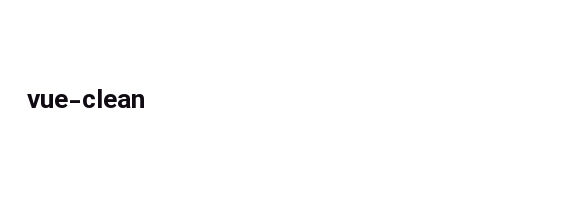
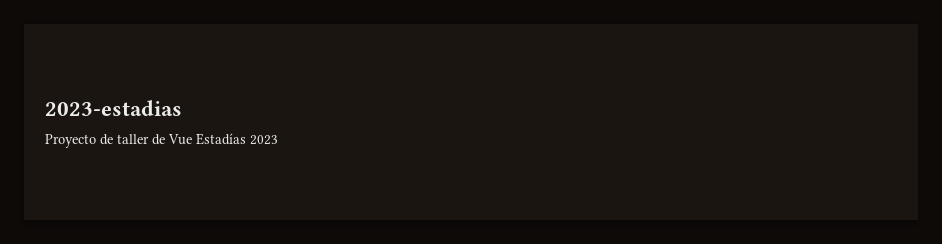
[27,89,145,108] vue-clean -> [45,100,182,116] [45,133,278,148] 2023-estadias // Proyecto de taller de Vue Estadías 2023

